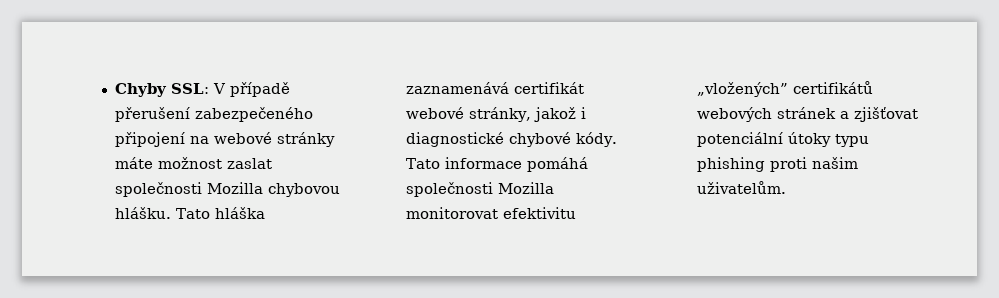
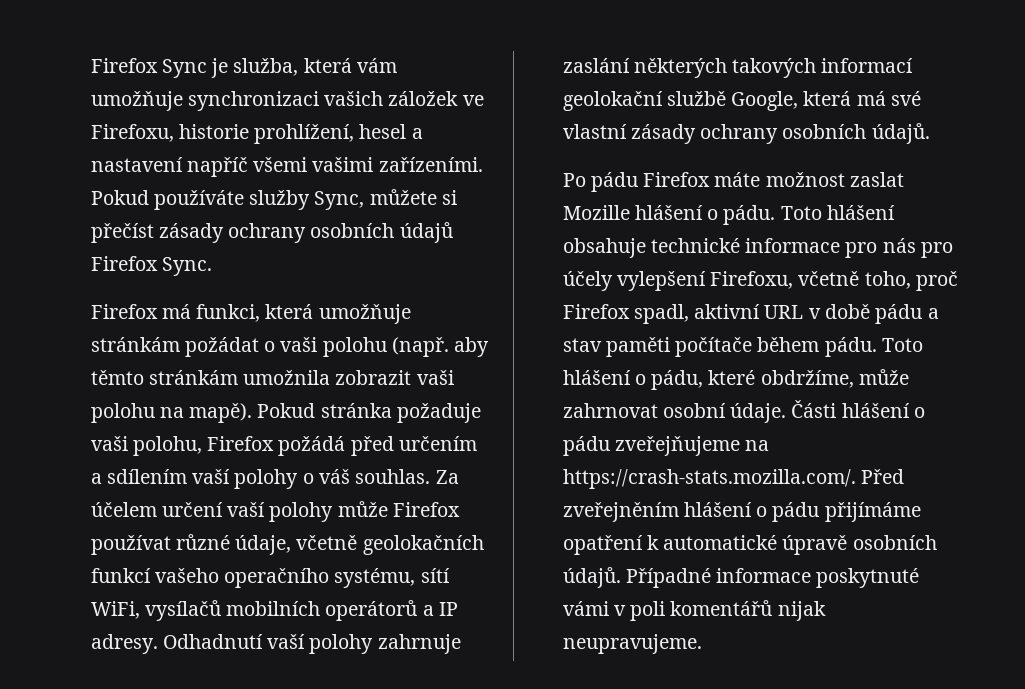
[114,82,290,97] [114,107,313,122] [114,132,335,147] [114,157,272,169] [114,182,340,197] [114,207,265,219] [405,82,584,94] [405,107,586,122] [405,132,617,147] [405,157,588,172] [405,182,554,197] [405,207,576,219] [696,81,873,97] [696,107,918,122] [696,132,869,147] [696,157,858,172] [696,181,786,194] Chyby SSL: V případě přerušení zabezpečeného připojení na webové stránky máte možnost zaslat společnosti Mozilla chybovou hlášku. Tato hláška zaznamenává certifikát webové stránky, jakož i diagnostické chybové kódy. Tato informace pomáhá společnosti Mozilla monitorovat efektivitu „vložených” certifikátů webových stránek a zjišťovat potenciální útoky typu phishing proti našim uživatelům. -> [90,58,397,78] [90,91,484,111] [90,124,423,144] [90,157,483,177] [90,189,457,210] [90,222,453,243] [90,256,212,276] [90,304,411,324] [90,337,490,357] [90,370,454,385] [90,403,481,423] [90,436,477,456] [90,469,459,489] [90,501,460,522] [90,534,484,555] [90,568,450,588] [90,600,458,621] [90,634,461,654] [562,58,914,78] [562,91,921,111] [562,123,930,144] [562,172,904,192] [562,205,895,225] [562,238,953,258] [562,271,958,291] [562,304,939,324] [562,337,923,357] [562,369,909,390] [562,400,925,423] [562,436,770,456] [562,469,904,489] [562,502,921,522] [562,535,937,555] [562,567,920,588] [562,600,826,621] [562,634,702,654] Firefox Sync je služba, která vám umožňuje synchronizaci vašich záložek ve Firefoxu, historie prohlížení, hesel a nastavení napříč všemi vašimi zařízeními. Pokud používáte služby Sync, můžete si přečíst zásady ochrany osobních údajů Firefox Sync. // Firefox má funkci, která umožňuje stránkám požádat o vaši polohu (např. aby těmto stránkám umožnila zobrazit vaši polohu na mapě). Pokud stránka požaduje vaši polohu, Firefox požádá před určením a sdílením vaší polohy o váš souhlas. Za účelem určení vaší polohy může Firefox používat různé údaje, včetně geolokačních funkcí vašeho operačního systému, sítí WiFi, vysílačů mobilních operátorů a IP adresy. Odhadnutí vaší polohy zahrnuje zaslání některých takových informací geolokační službě Google, která má své vlastní zásady ochrany osobních údajů. // Po pádu Firefox máte možnost zaslat Mozille hlášení o pádu. Toto hlášení obsahuje technické informace pro nás pro účely vylepšení Firefoxu, včetně toho, proč Firefox spadl, aktivní URL v době pádu a stav paměti počítače během pádu. Toto hlášení o pádu, které obdržíme, může zahrnovat osobní údaje. Části hlášení o pádu zveřejňujeme na https://crash-stats.mozilla.com/. Před zveřejněním hlášení o pádu přijímáme opatření k automatické úpravě osobních údajů. Případné informace poskytnuté vámi v poli komentářů nijak neupravujeme.

